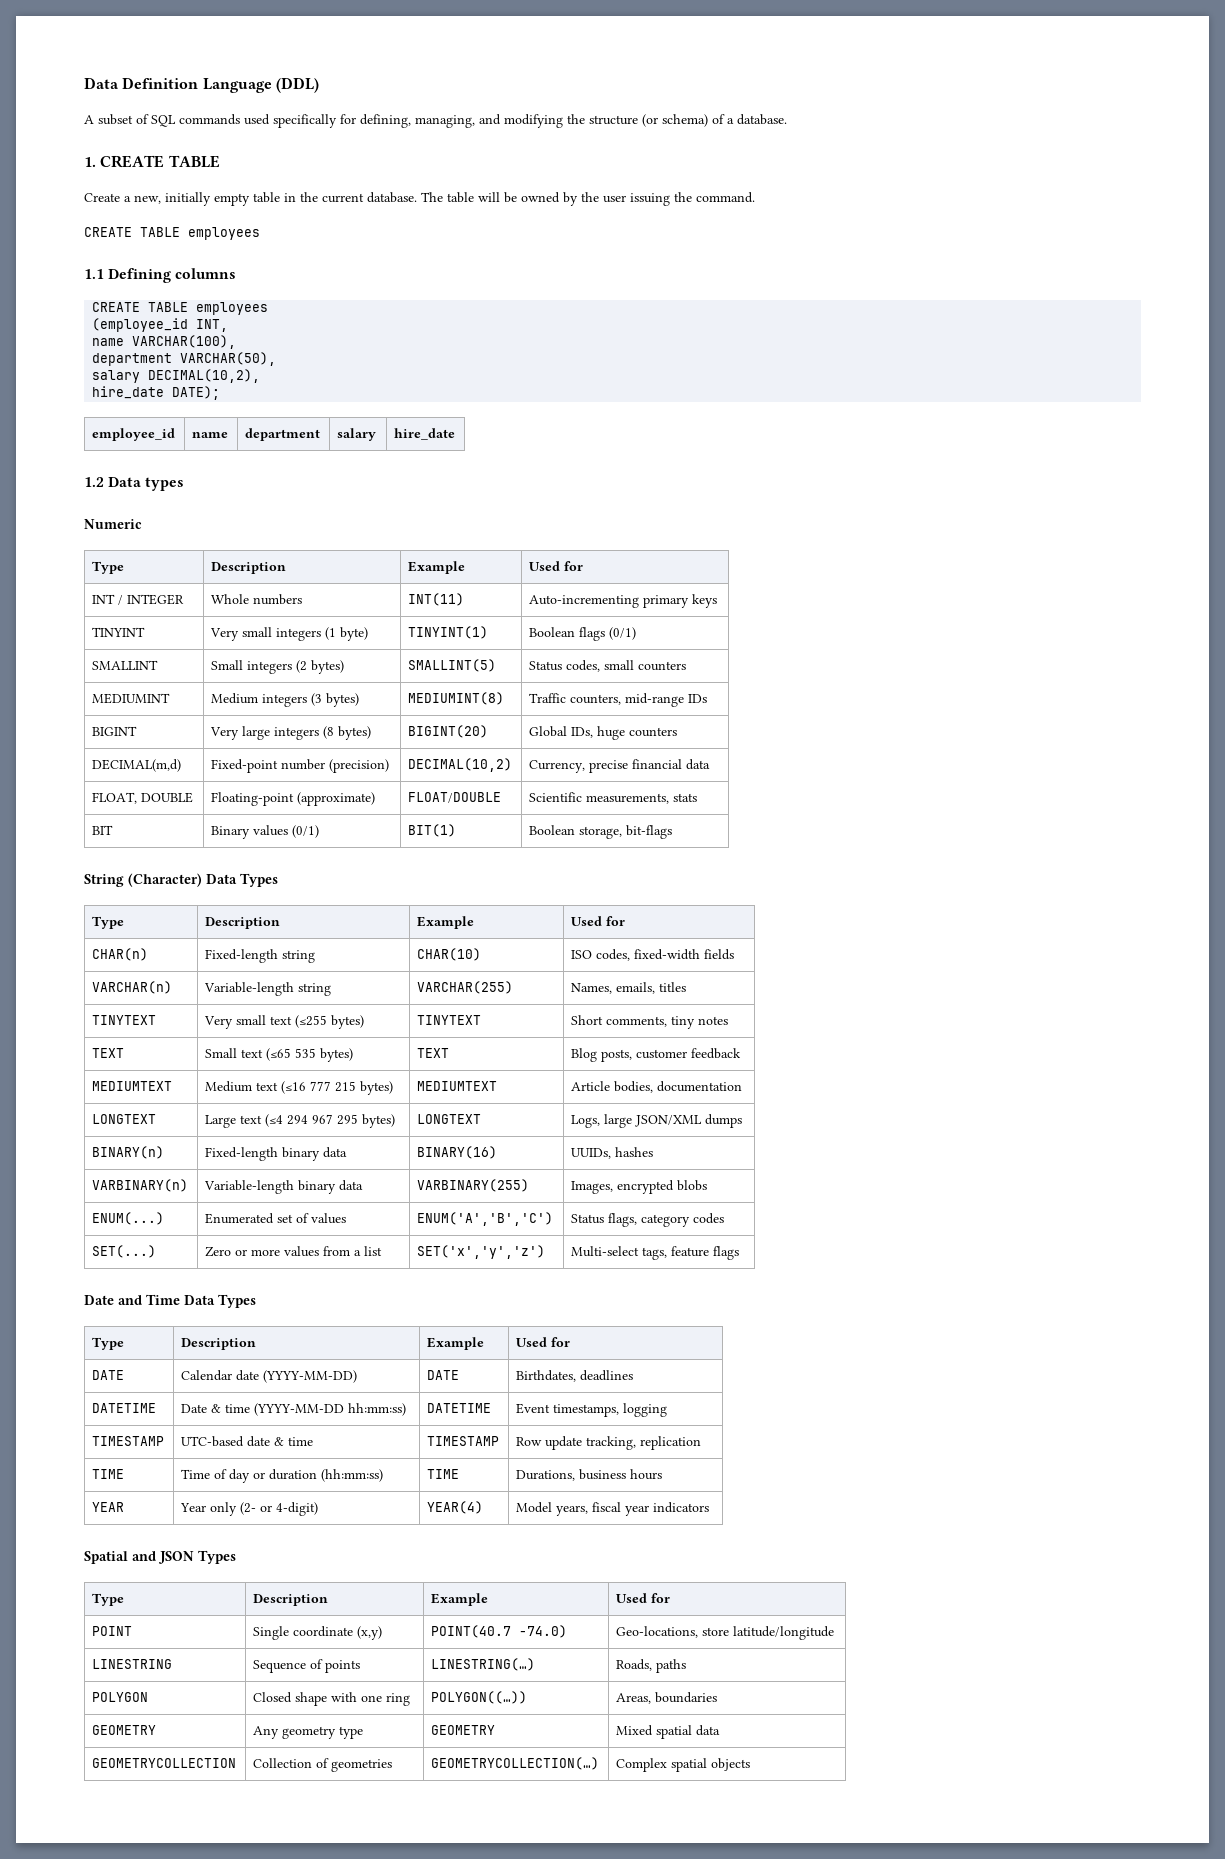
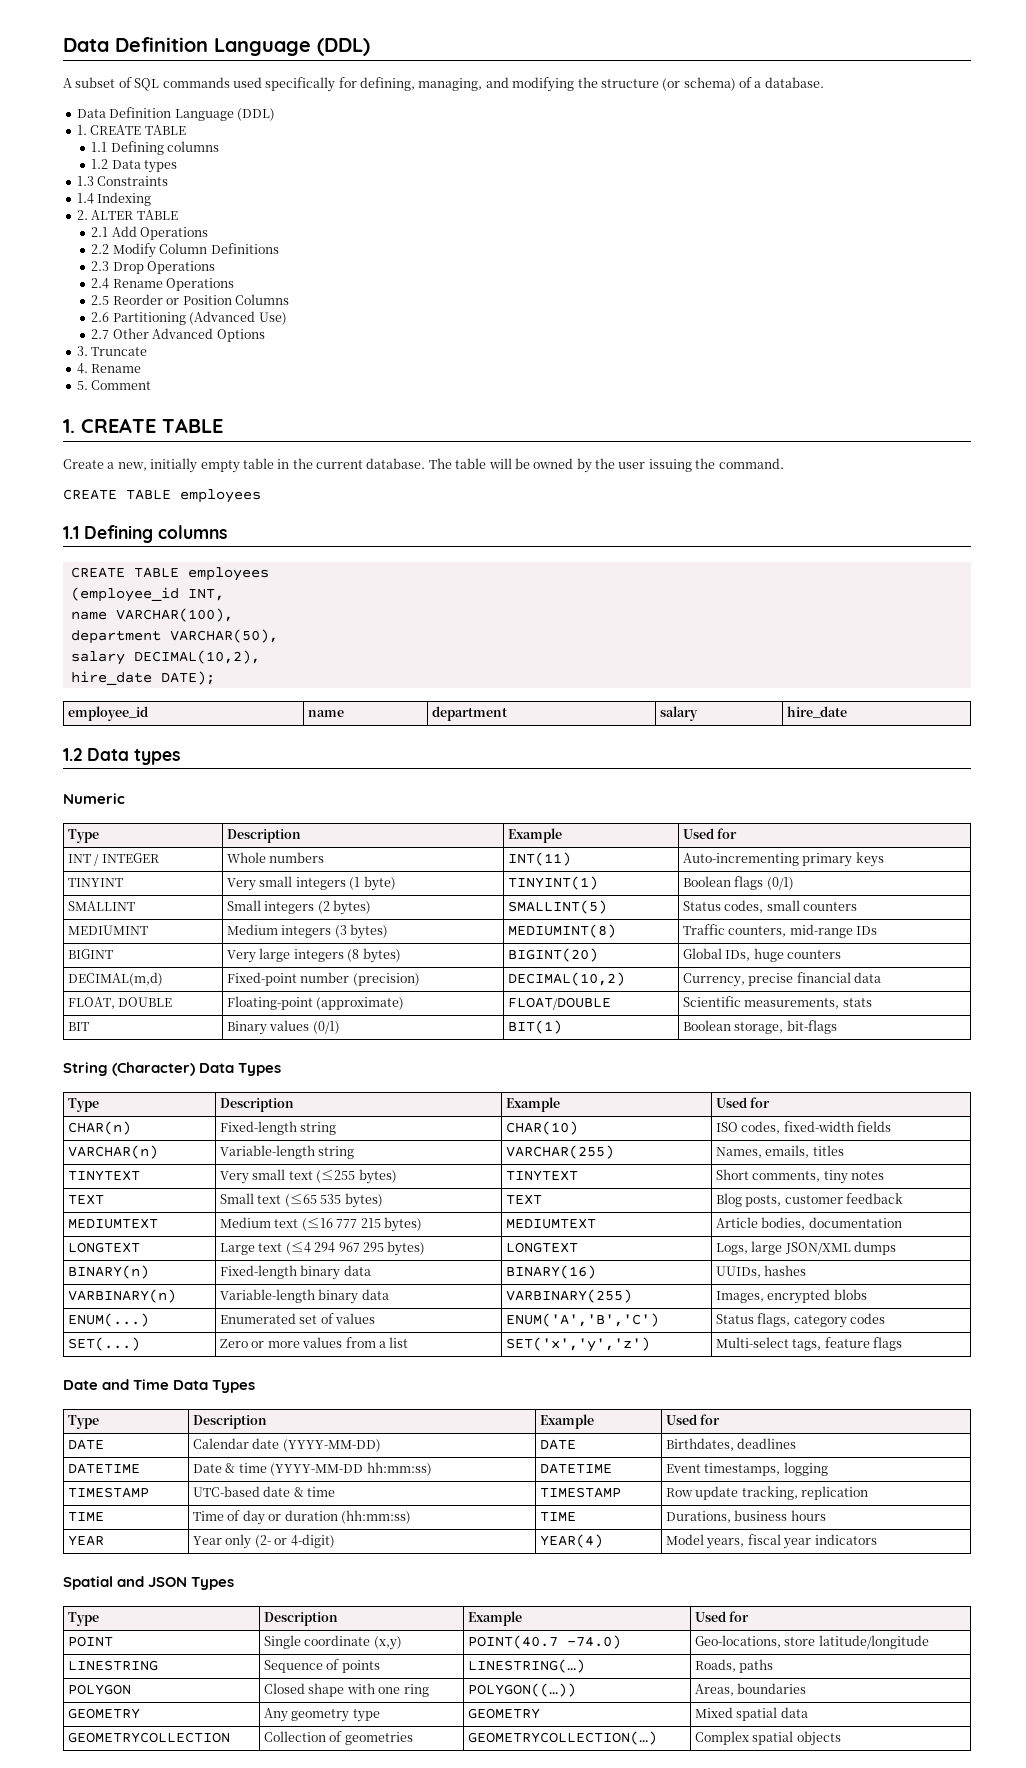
(787, 119) none -> [76,107,275,121] [76,125,186,135] [91,141,220,155] [91,159,178,173] [76,176,169,186] [76,192,152,206] [76,210,178,220] [91,226,209,240] [91,243,279,258] [91,261,216,274] [91,278,235,291] [91,294,289,305] [91,311,287,325] [91,328,265,342] [76,346,148,356] [76,363,142,374] [76,380,152,390] // Data Definition Language (DDL) // 1. CREATE TABLE // 1.1 Defining columns // 1.2 Data types // 1.3 Constraints // 1.4 Indexing // 2. ALTER TABLE // 2.1 Add Operations // 2.2 Modify Column Definitions // 2.3 Drop Operations // 2.4 Rename Operations // 2.5 Reorder or Position Columns // 2.6 Partitioning (Advanced Use) // 2.7 Other Advanced Options // 3. Truncate // 4. Rename // 5. Comment

